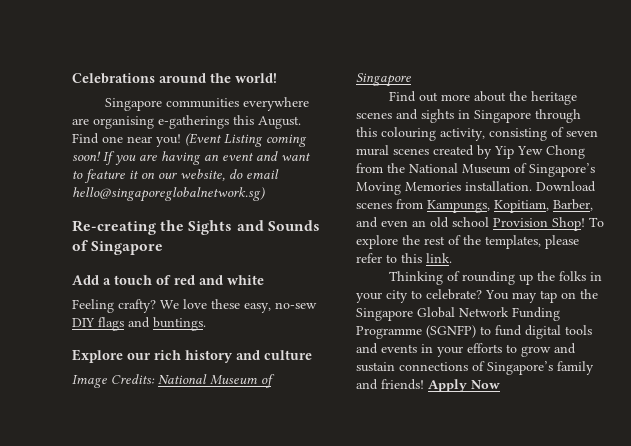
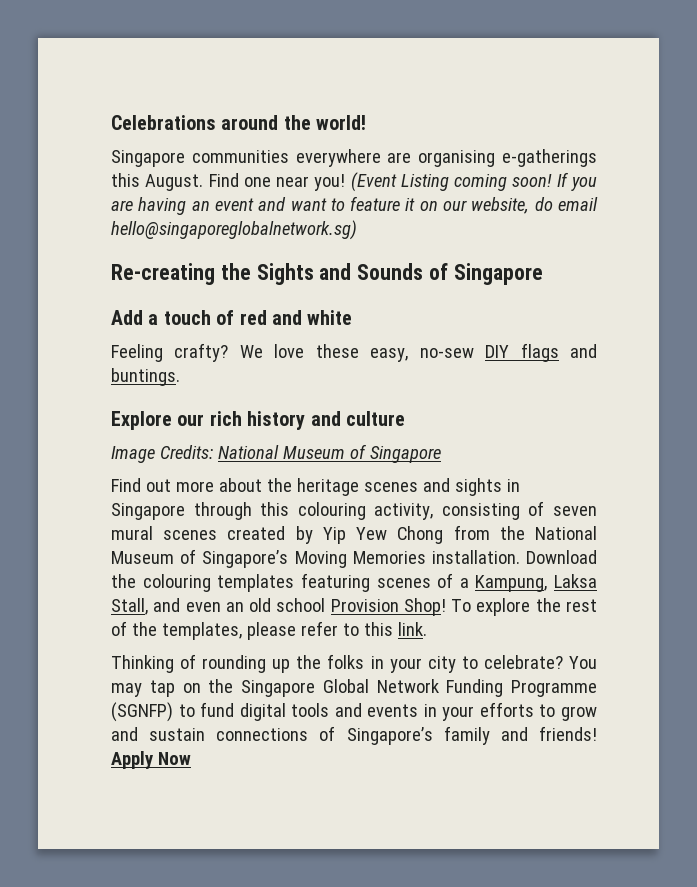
[356,199,593,213] scenes from Kampungs, Kopitiam, Barber, -> [111,573,597,592] [111,598,148,615] the colouring templates featuring scenes of a Kampung, Laksa Stall,

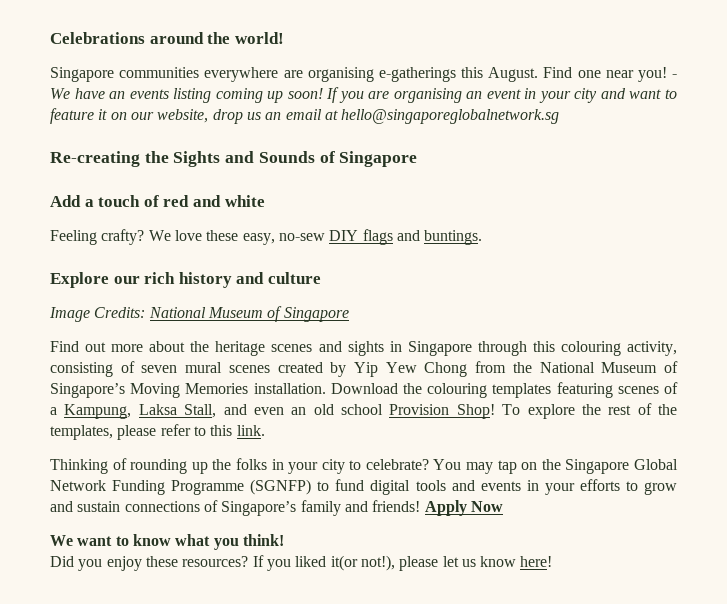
[350,172,508,192] (Event Listing coming -> [672,74,677,78] [50,88,284,103] - We have an events listing coming up
[138,197,187,215] having -> [393,88,462,103] organising
(254, 204) none -> [524,88,598,103] in your city
[534,197,599,211] [111,220,357,240] do email hello@singaporeglobalnetwork.sg) -> [212,109,560,124] drop us an email at hello@singaporeglobalnetwork.sg
(191, 758) none -> [50,534,284,550] [50,555,553,571] // We want to know what you think! // Did you enjoy these resources? If you liked it(or not!), please let us know here!

